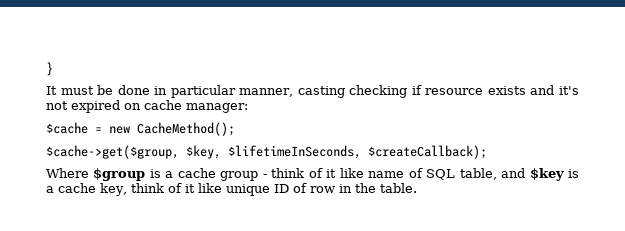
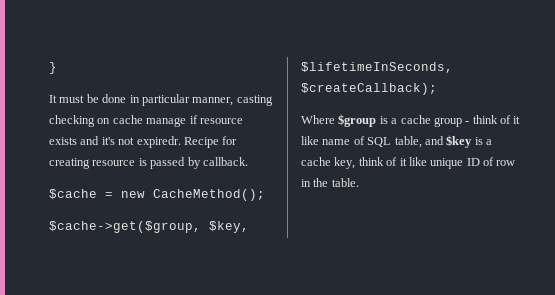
(408, 91) none -> [97,115,187,127] on cache manage
[71,100,248,113] expired on cache manager: -> [136,136,238,148] [49,157,248,169] expiredr. Recipe for creating resource is passed by callback.

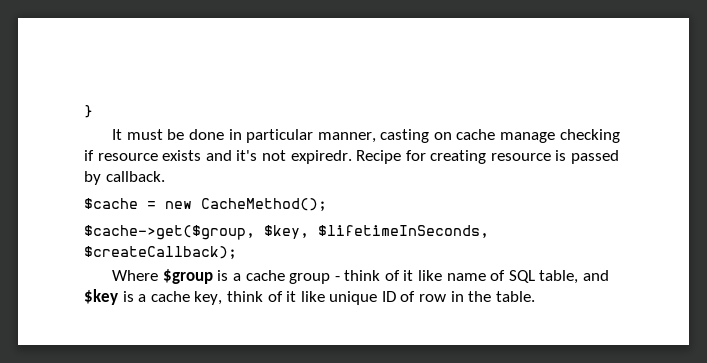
[49,115,95,127] checking -> (430, 136) none
(187, 122) none -> [559,129,620,143] checking

